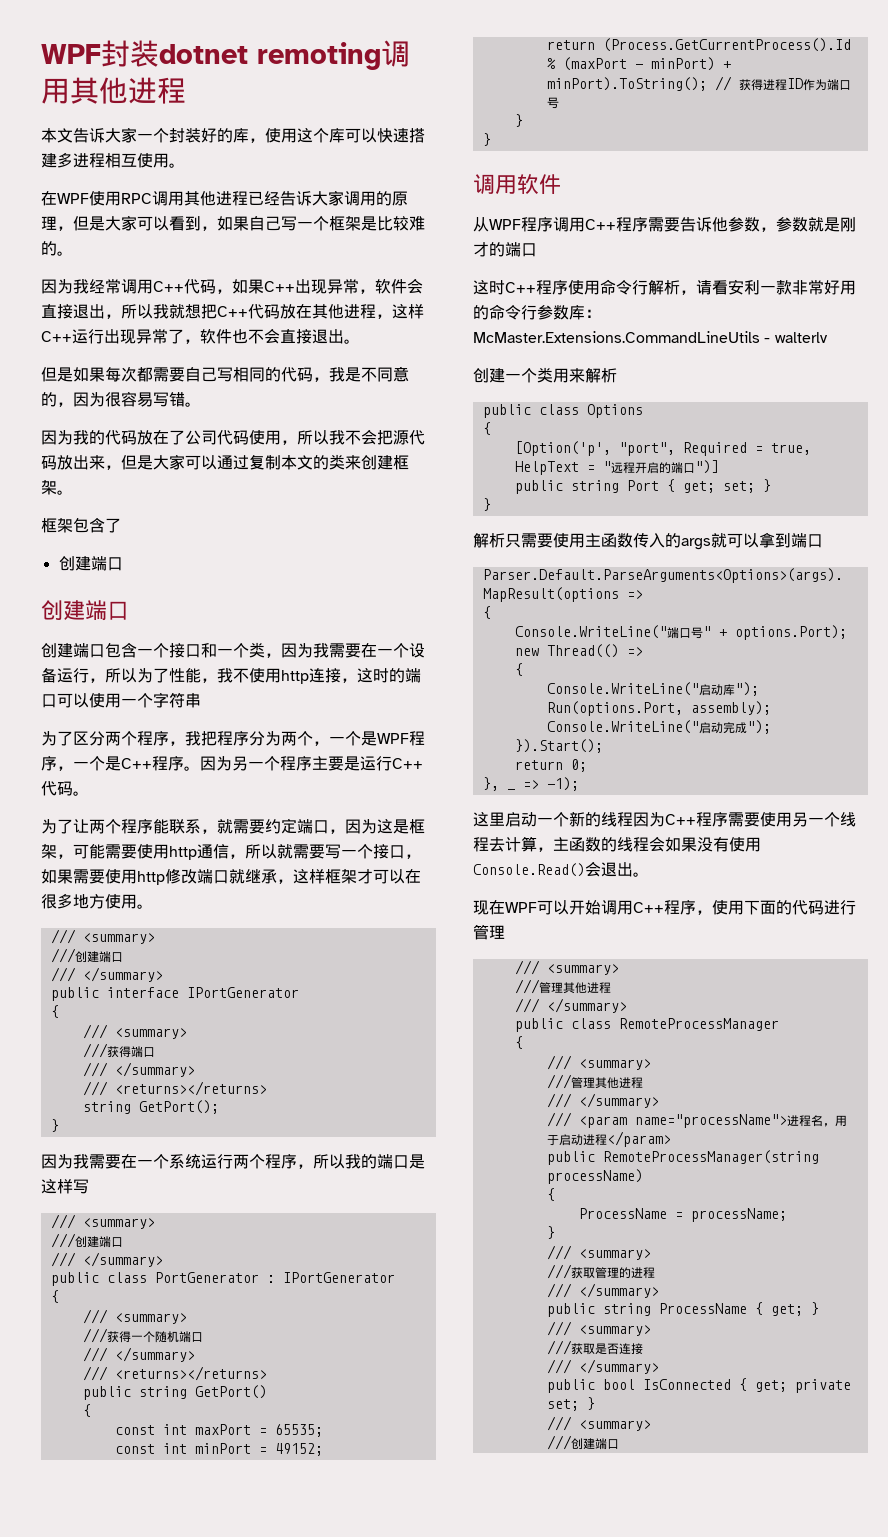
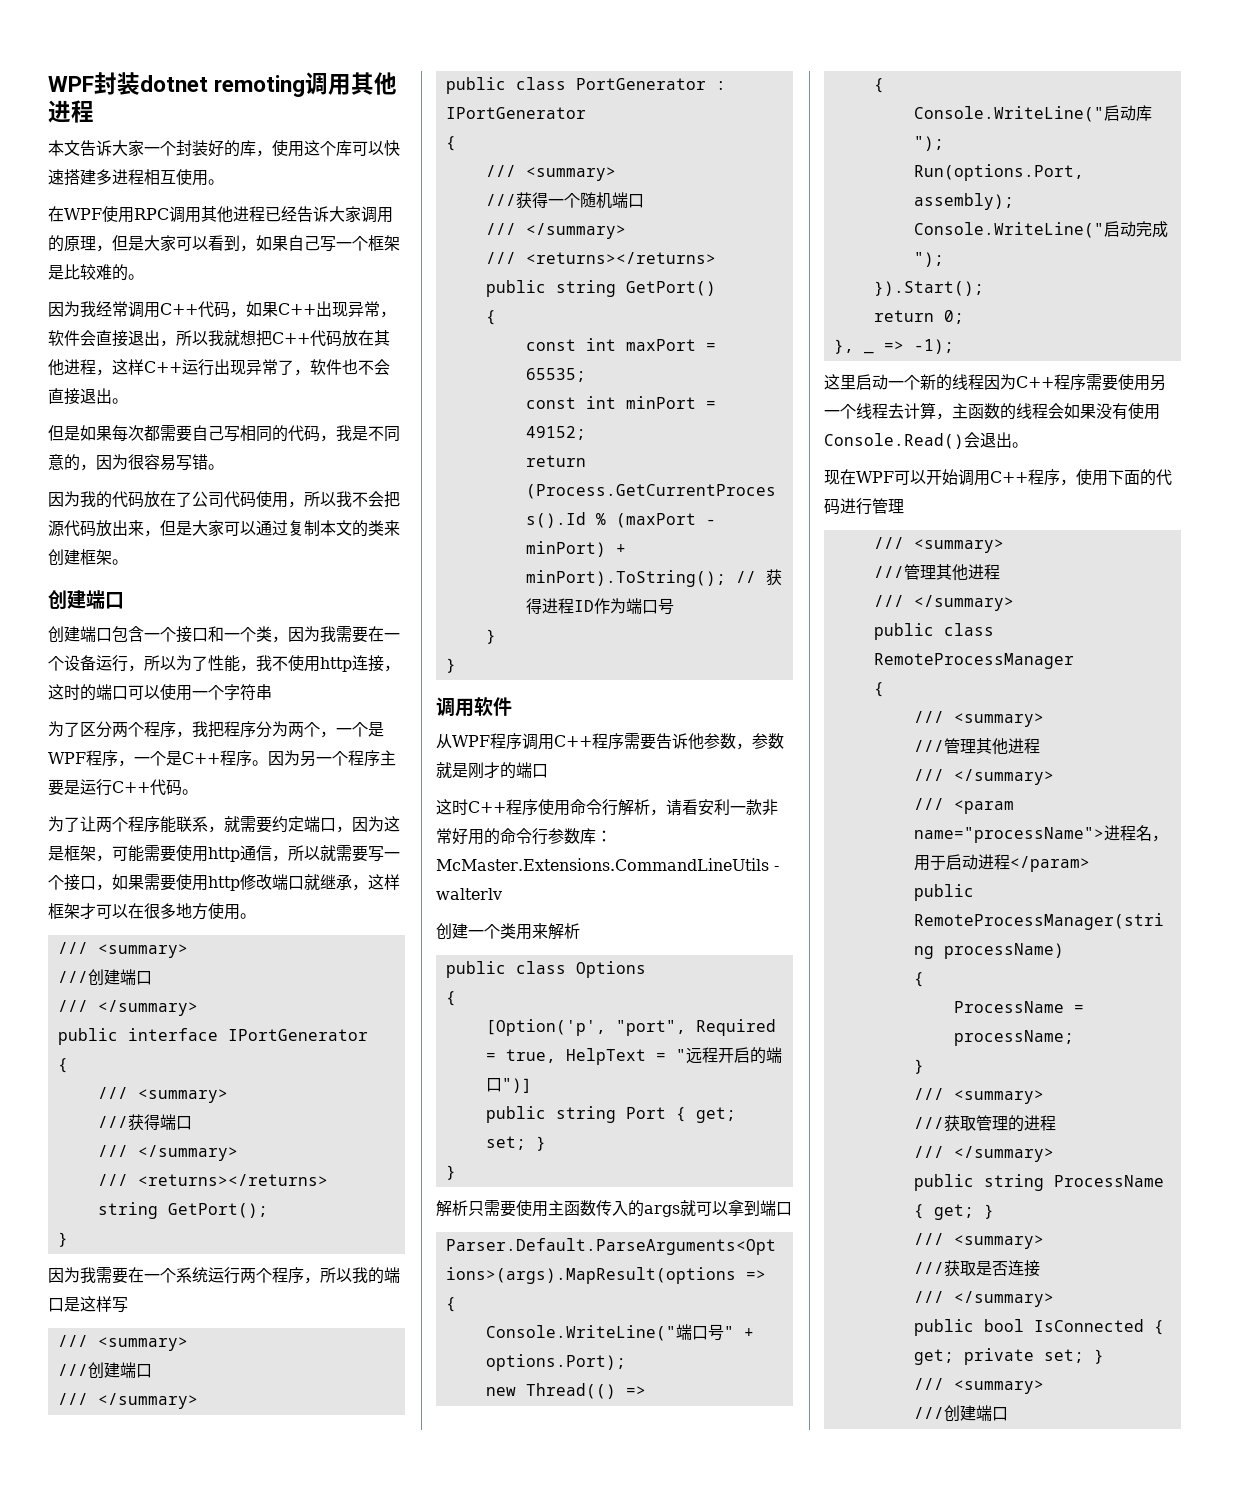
[41,517,121,533] [58,556,123,571] // 框架包含了 // 创建端口 -> (128, 562) none

